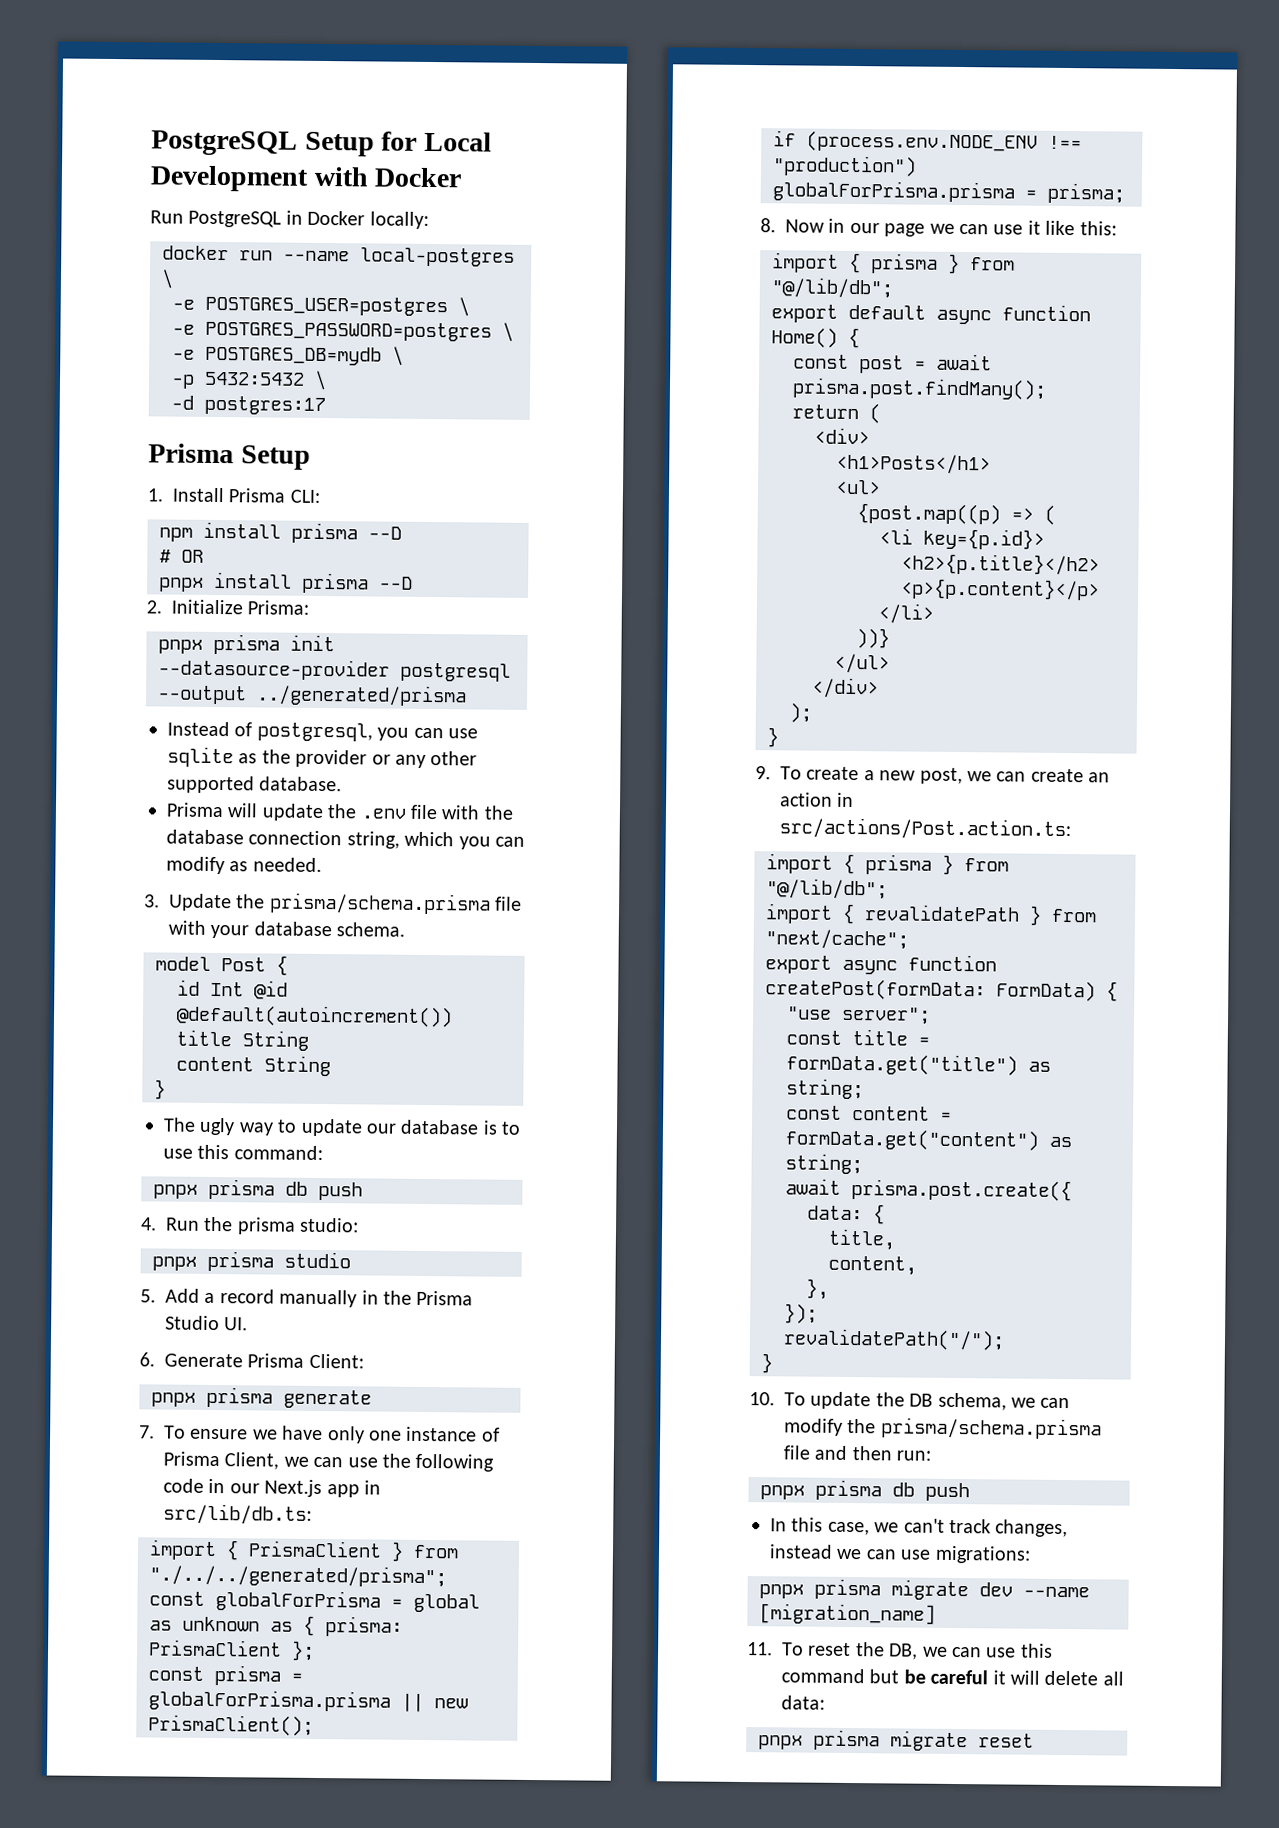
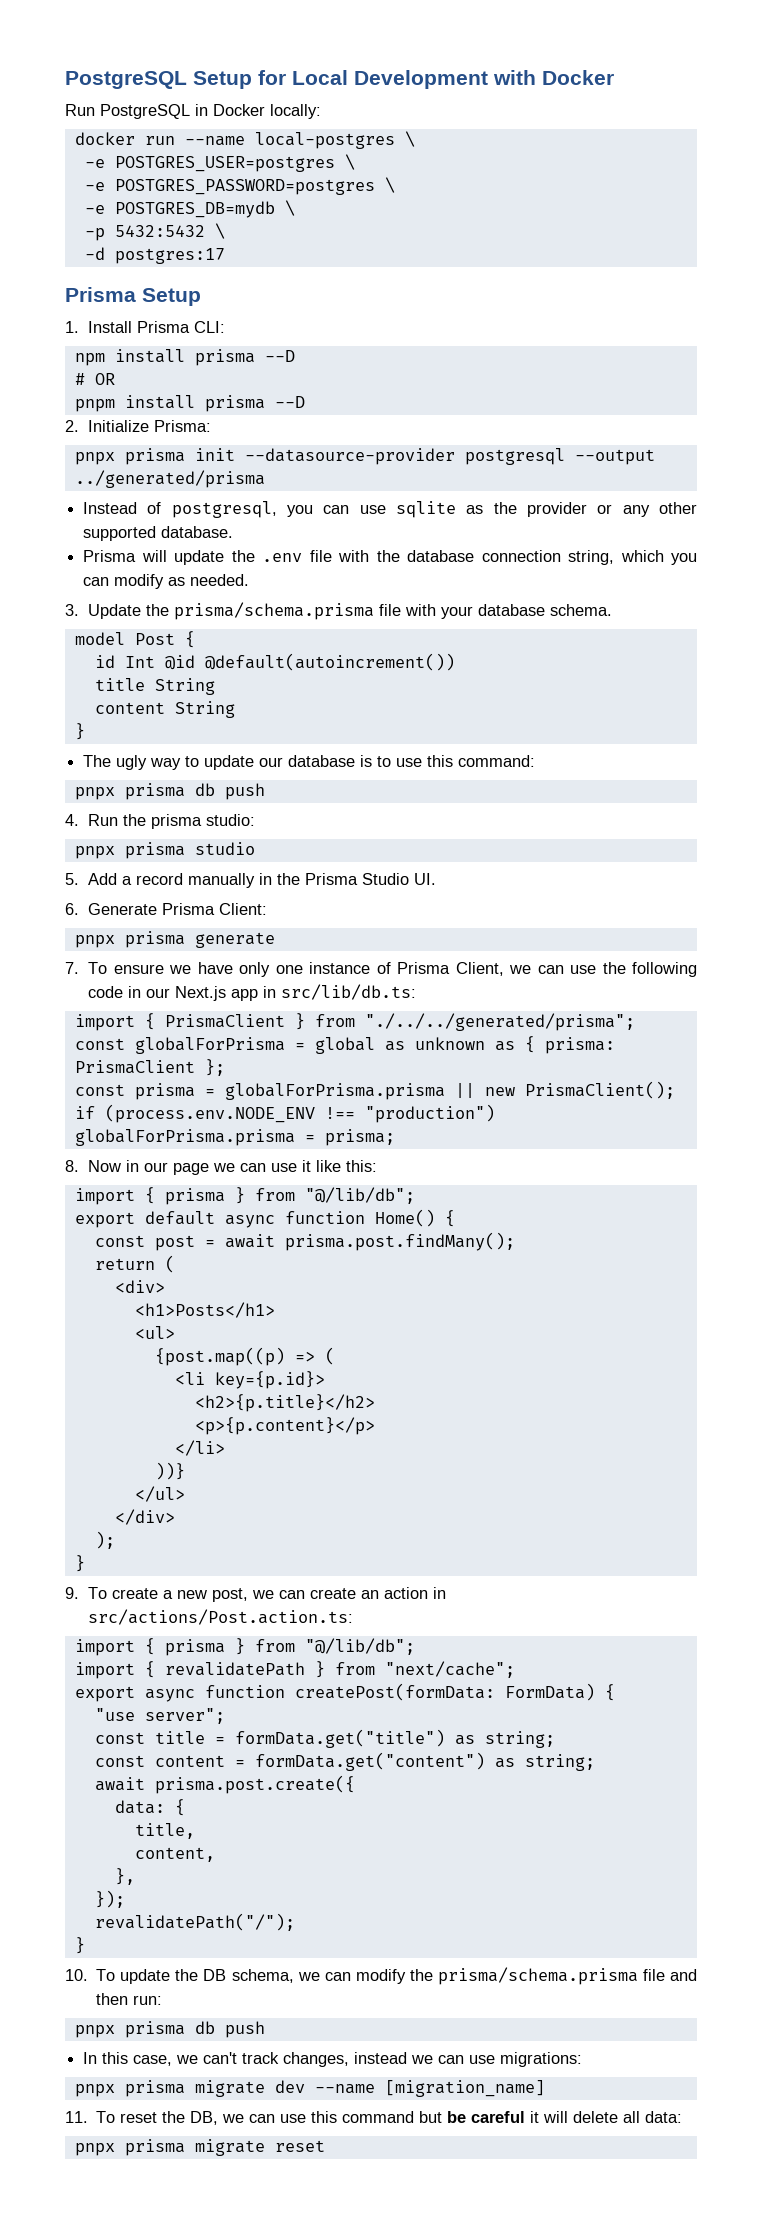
[159,577,204,592] pnpx -> [74,399,115,412] pnpm

